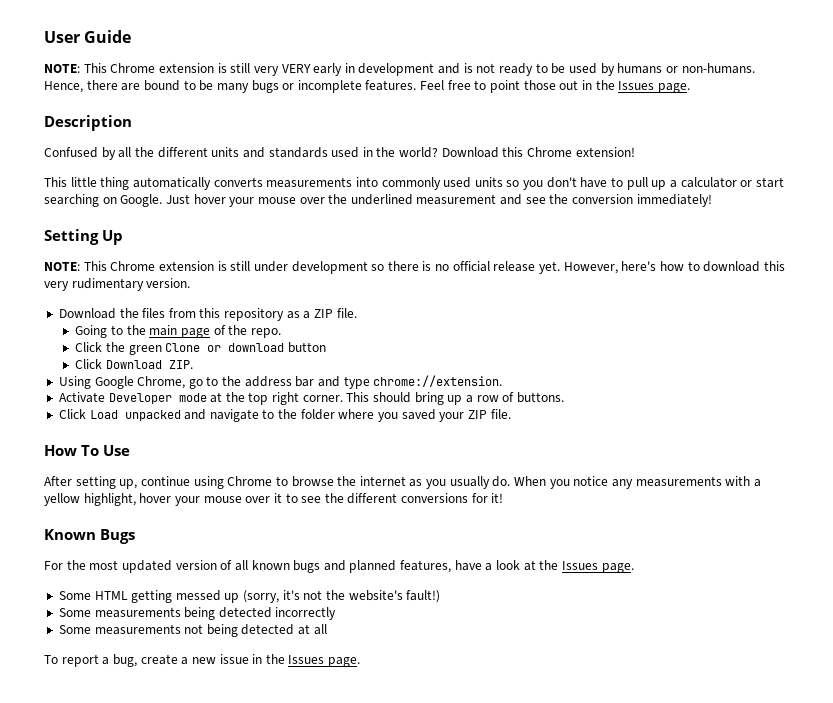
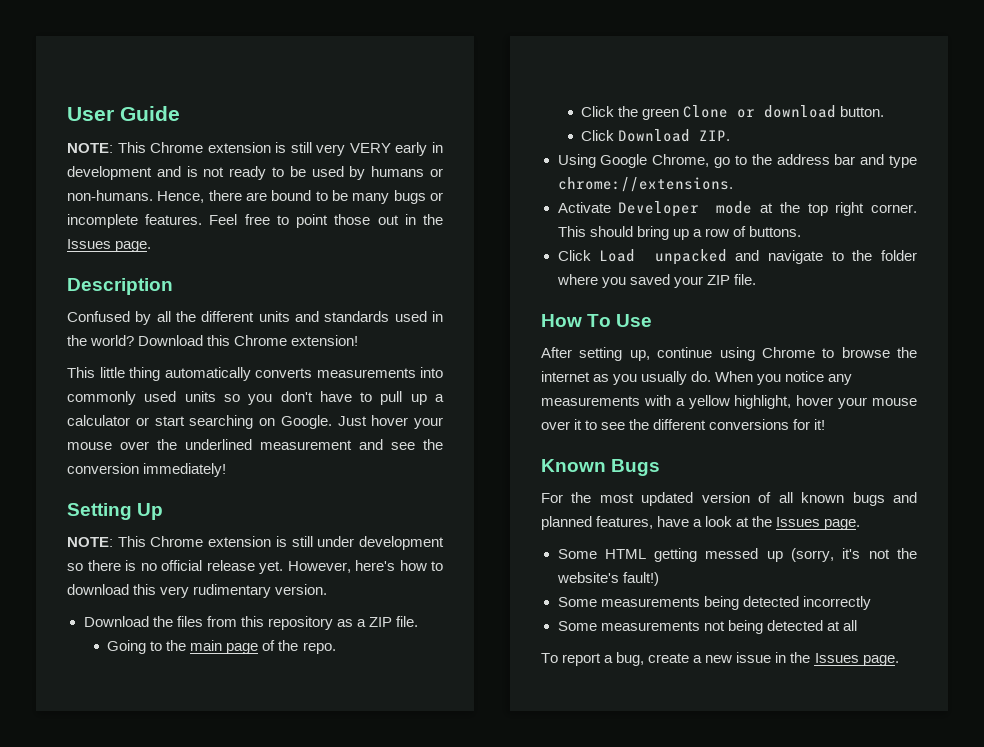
[287,342,326,353] button -> [840,106,885,117] button.
[373,375,503,387] chrome://extension. -> [557,177,733,192] chrome://extensions.

